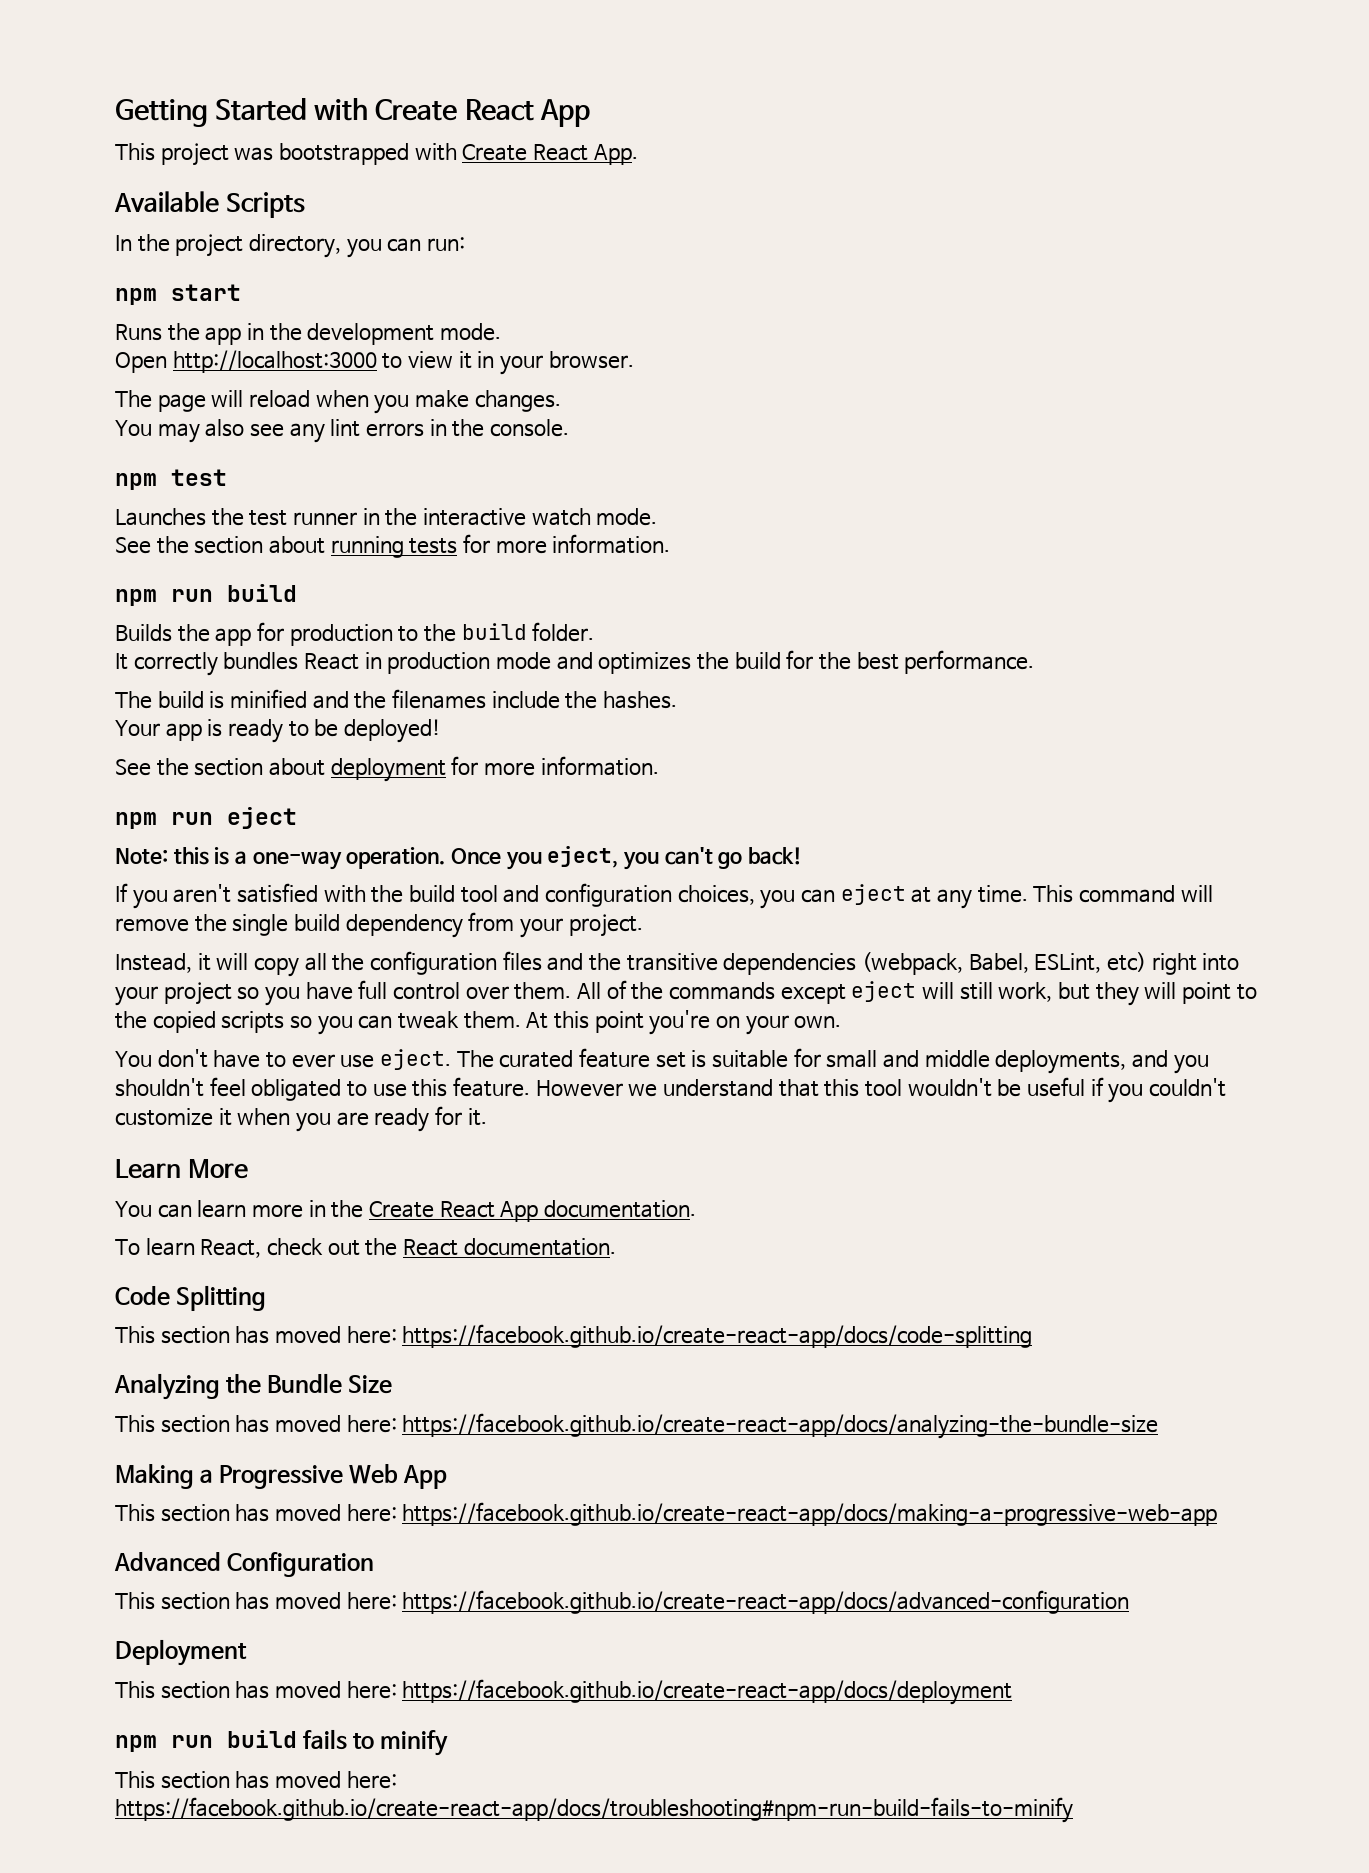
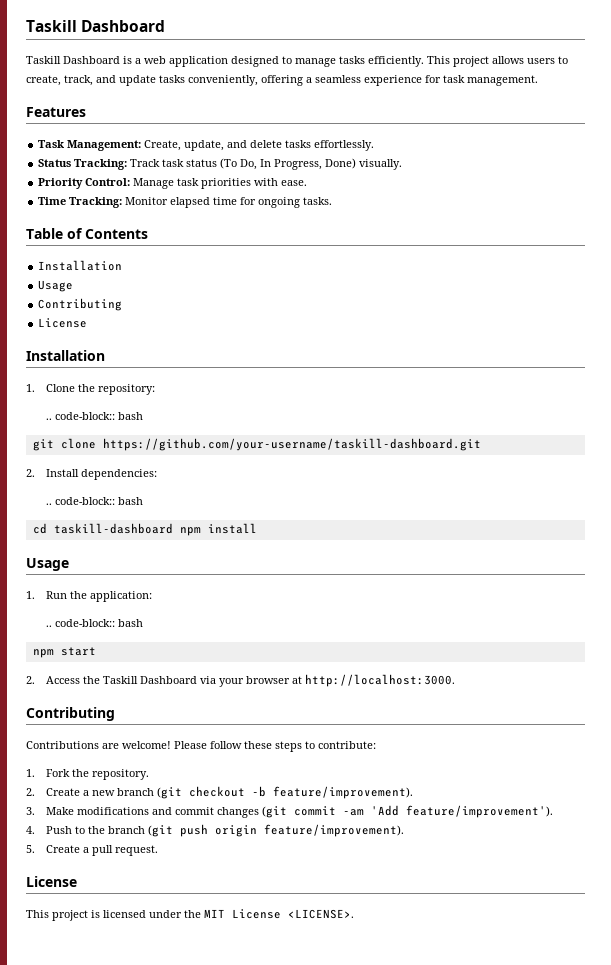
[115,98,590,127] [115,143,638,166] [114,191,305,218] [115,234,465,258] [115,284,241,305] [115,323,502,345] [115,350,634,375] [115,390,561,414] [115,419,569,443] [115,469,227,490] [115,508,658,526] [115,534,671,558] [115,584,297,606] [115,622,595,646] [115,650,1035,676] [115,689,677,709] [115,719,441,743] [115,756,659,782] [115,807,297,829] [115,846,803,870] [115,883,1213,909] [115,912,643,938] [115,951,1240,977] [115,980,1257,1006] [115,1010,842,1035] [115,1048,1209,1074] [115,1077,1226,1103] [115,1106,487,1132] [115,1159,248,1179] [115,1200,696,1222] [115,1238,616,1258] [115,1285,267,1311] [115,1324,1033,1348] [114,1373,393,1400] [115,1413,1159,1439] [115,1464,448,1489] [115,1502,1218,1526] [114,1552,375,1577] [115,1590,1130,1614] [115,1639,247,1666] [115,1679,1013,1705] [115,1729,449,1756] [115,1771,397,1789] [115,1797,1073,1823] Getting Started with Create React App // This project was bootstrapped with Create React App. // Available Scripts // In the project directory, you can run: // npm start // Runs the app in the development mode. // Open http://localhost:3000 to view it in your browser. // The page will reload when you make changes. // You may also see any lint errors in the console. // npm test // Launches the test runner in the interactive watch mode. // See the section about running tests for more information. // npm run build // Builds the app for production to the build folder. // It correctly bundles React in production mode and optimizes the build for the best performance. // The build is minified and the filenames include the hashes. // Your app is ready to be deployed! // See the section about deployment for more information. // npm run eject // Note: this is a one-way operation. Once you eject, you can't go back! // If you aren't satisfied with the build tool and configuration choices, you can eject at any time. This command will remove the single build dependency from your project. // Instead, it will copy all the configuration files and the transitive dependencies (webpack, Babel, ESLint, etc) right into your project so you have full control over them. All of the commands except eject will still work, but they will point to the copied scripts so you can tweak them. At this point you're on your own. // You don't have to ever use eject. The curated feature set is suitable for small and middle deployments, and you shouldn't feel obligated to use this feature. However we understand that this tool wouldn't be useful if you couldn't customize it when you are ready for it. // Learn More // You can learn more in the Create React App documentation. // To learn React, check out the React documentation. // Code Splitting // This section has moved here: https://facebook.github.io/create-react-app/docs/code-splitting // Analyzing the Bundle Size // This section has moved here: https://facebook.github.io/create-react-app/docs/analyzing-the-bundle-size // Making a Progressive Web App // This section has moved here: https://facebook.github.io/create-react-app/docs/making-a-progressive-web-app // Advanced Configuration // This section has moved here: https://facebook.github.io/create-react-app/docs/advanced-configuration // Deployment // This section has moved here: https://facebook.github.io/create-react-app/docs/deployment // npm run build fails to minify // This section has moved here: https://facebook.github.io/create-react-app/docs/troubleshooting#npm-run-build-fails-to-minify -> [26,20,166,32] [26,56,568,67] [26,75,538,86] [26,107,86,117] [38,140,375,151] [38,158,403,170] [38,178,308,189] [38,197,333,208] [26,228,148,239] [38,260,123,271] [38,280,74,292] [38,298,123,311] [38,318,88,328] [26,350,105,361] [26,384,156,395] [46,412,144,420] [32,438,481,451] [26,469,158,480] [46,497,144,505] [32,523,257,536] [26,558,69,571] [26,591,153,602] [46,619,144,627] [32,647,96,658] [26,674,456,687] [26,707,115,721] [26,741,376,752] [26,769,150,780] [26,786,414,799] [26,805,554,818] [26,824,405,837] [26,845,159,856] [26,876,77,887] [26,909,354,921] Taskill Dashboard // Taskill Dashboard is a web application designed to manage tasks efficiently. This project allows users to create, track, and update tasks conveniently, offering a seamless experience for task management. // Features // Task Management: Create, update, and delete tasks effortlessly. // Status Tracking: Track task status (To Do, In Progress, Done) visually. // Priority Control: Manage task priorities with ease. // Time Tracking: Monitor elapsed time for ongoing tasks. // Table of Contents // Installation // Usage // Contributing // License // Installation // 1. Clone the repository: // .. code-block:: bash // git clone https://github.com/your-username/taskill-dashboard.git // 2. Install dependencies: // .. code-block:: bash // cd taskill-dashboard npm install // Usage // 1. Run the application: // .. code-block:: bash // npm start // 2. Access the Taskill Dashboard via your browser at http://localhost:3000. // Contributing // Contributions are welcome! Please follow these steps to contribute: // 1. Fork the repository. // 2. Create a new branch (git checkout -b feature/improvement). // 3. Make modifications and commit changes (git commit -am 'Add feature/improvement'). // 4. Push to the branch (git push origin feature/improvement). // 5. Create a pull request. // License // This project is licensed under the MIT License <LICENSE>.

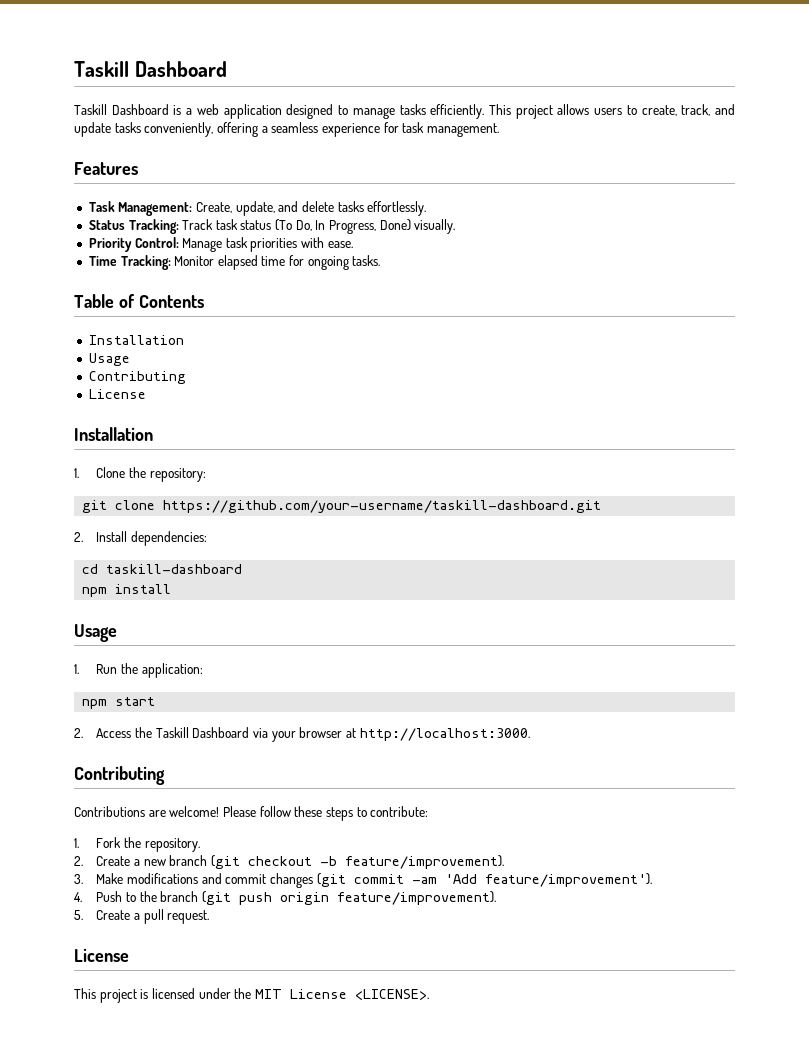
[46,412,144,420] // .. code-block:: bash -> (206, 475) none
[46,497,144,505] // .. code-block:: bash -> (208, 538) none
(173, 528) none -> (243, 569) //
[46,619,144,627] // .. code-block:: bash -> (203, 670) none

